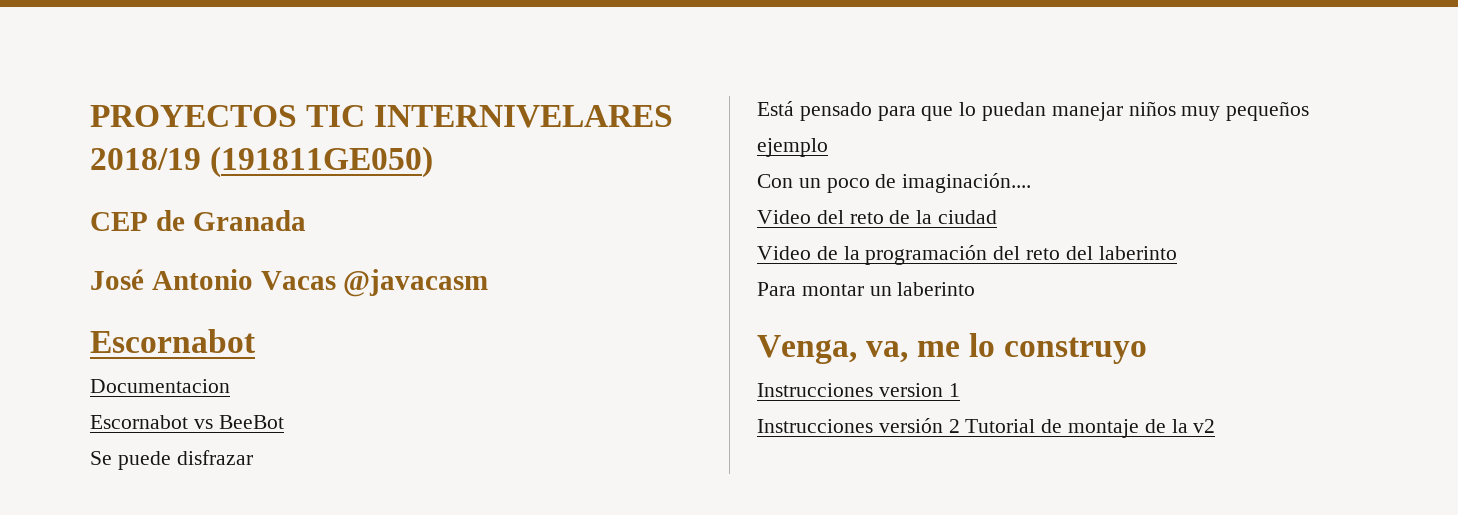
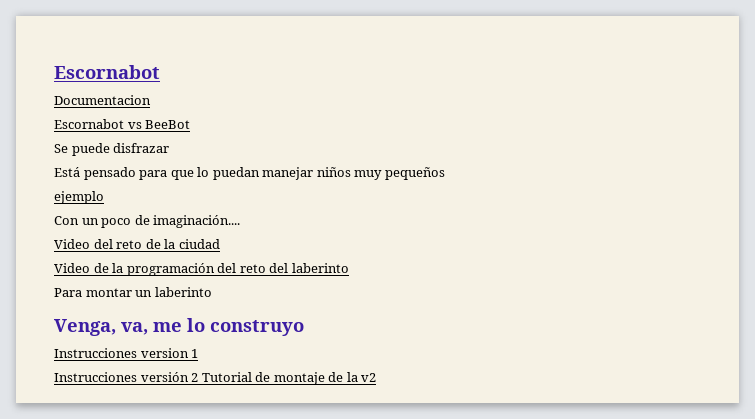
[90,105,674,128] [90,146,434,178] [90,210,306,231] [90,269,489,297] PROYECTOS TIC INTERNIVELARES 2018/19 (191811GE050) // CEP de Granada // José Antonio Vacas @javacasm // -> (54, 72) none

